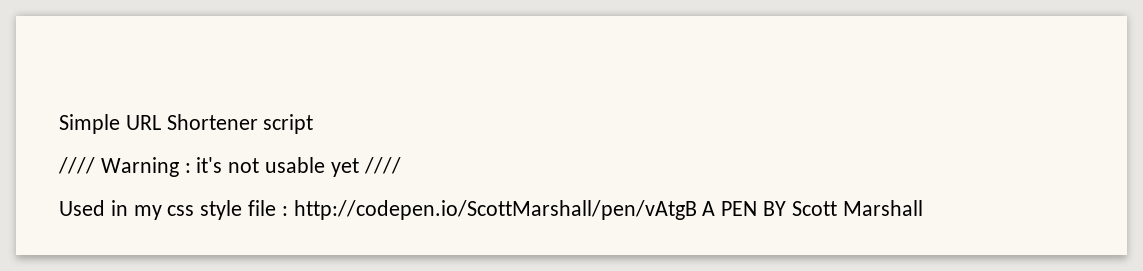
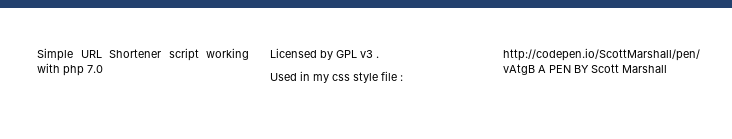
[58,157,401,177] // //// Warning : it's not usable yet //// -> [206,48,249,60] [37,63,103,76] [270,48,379,60] working with php 7.0 // Licensed by GPL v3 .

